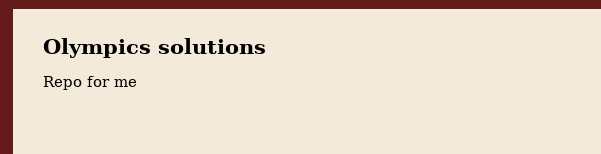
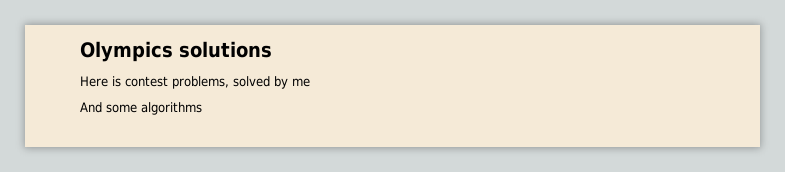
[43,76,137,90] Repo for me -> [80,76,310,89] [80,102,202,115] Here is contest problems, solved by me // And some algorithms

